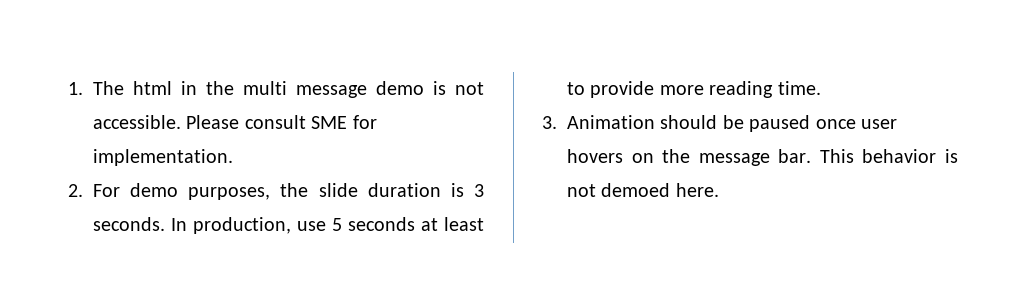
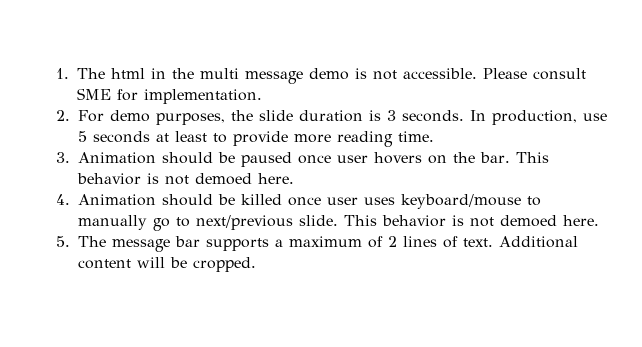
[698,153,770,166] message -> (475, 157) none
(719, 190) none -> [56,194,541,209] [78,215,599,231] [56,236,578,252] [78,257,256,272] // 4. Animation should be killed once user uses keyboard/mouse to manually go to next/previous slide. This behavior is not demoed here. // 5. The message bar supports a maximum of 2 lines of text. Additional content will be cropped.

